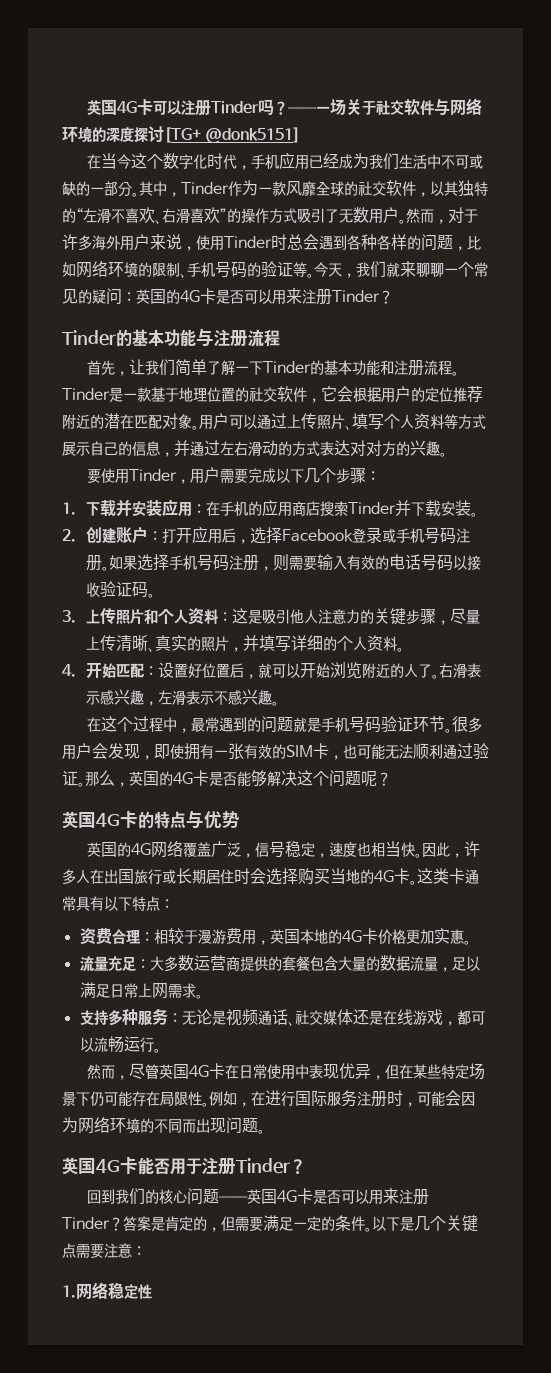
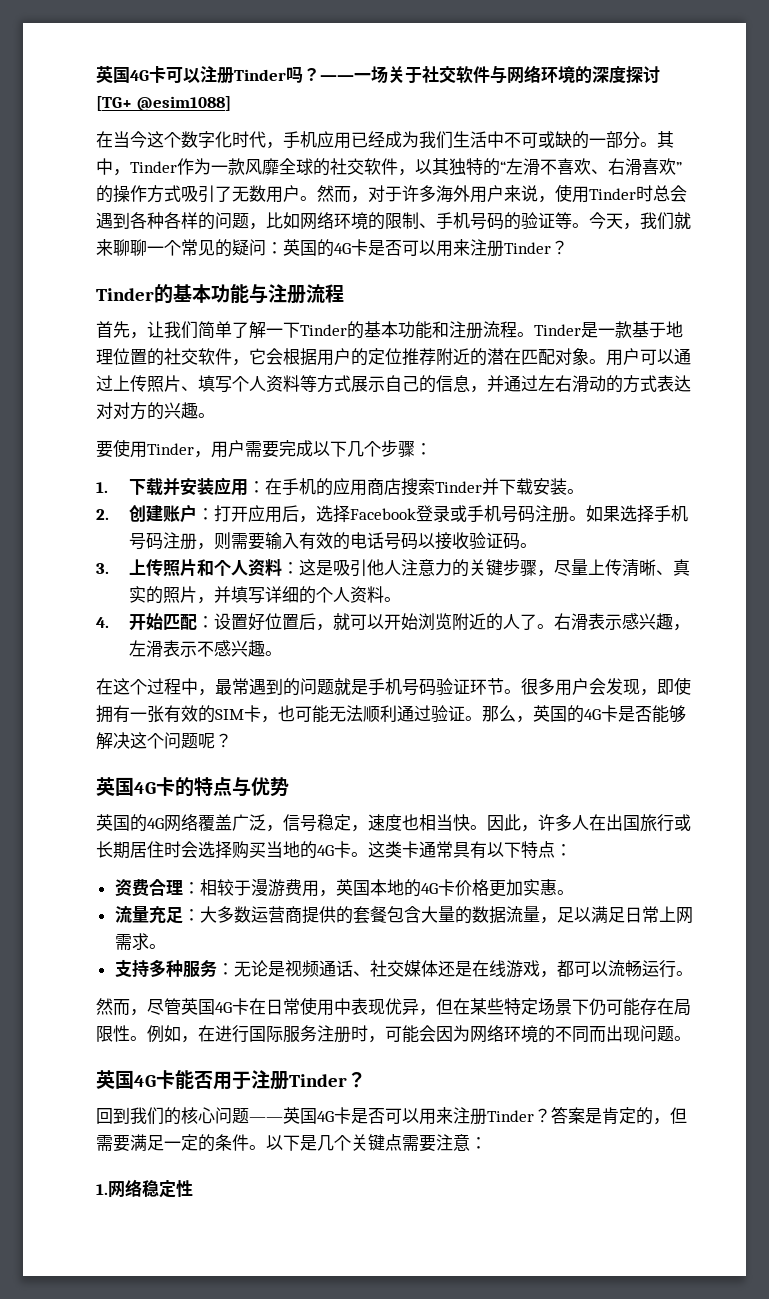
[205,127,301,143] @donk5151] -> [136,96,231,111] @esim1088]

